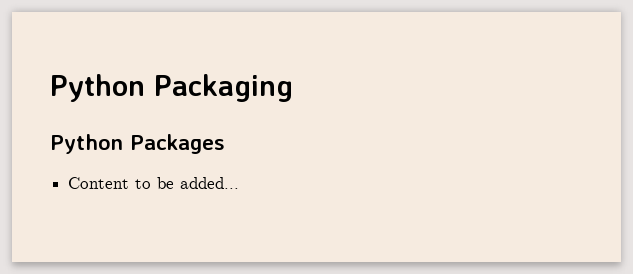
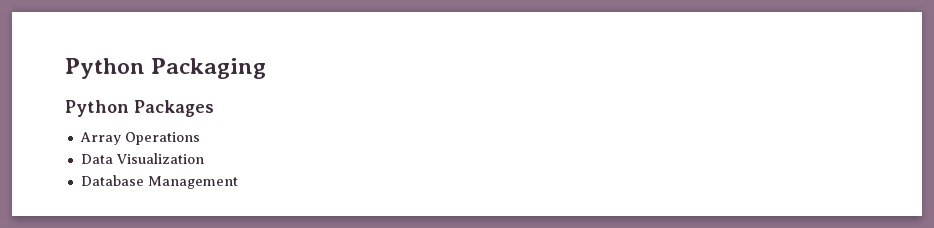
[68,177,240,189] Content to be added... -> [79,132,200,145] [80,153,204,164] [80,175,238,189] Array Operations // Data Visualization // Database Management

